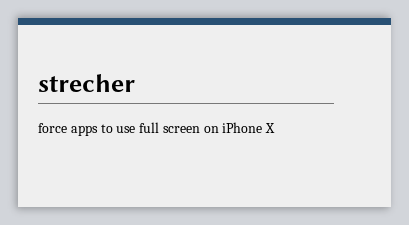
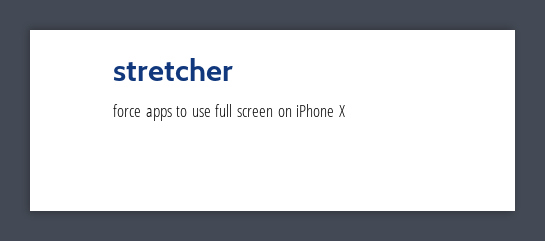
[38,74,135,92] strecher -> [113,58,233,81] stretcher

